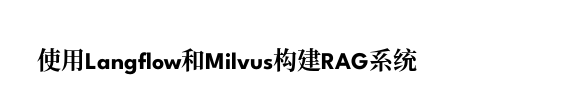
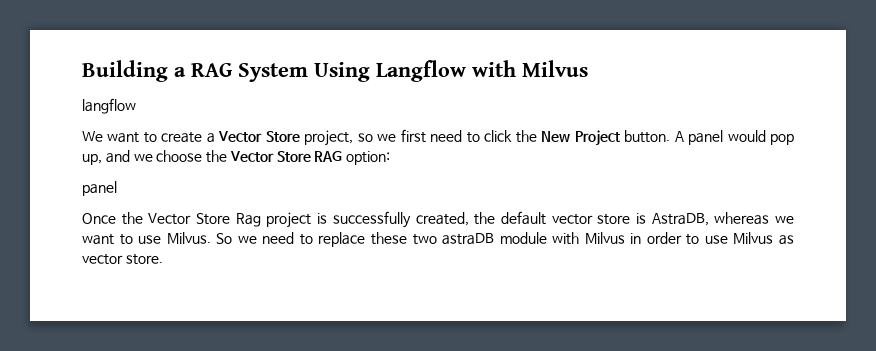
[37,47,419,75] 使用Langflow和Milvus构建RAG系统 -> [82,60,588,82] [82,98,136,114] [82,129,795,146] [82,150,391,165] [82,181,117,196] [82,211,794,228] [82,232,794,247] [82,254,163,265] Building a RAG System Using Langflow with Milvus // langflow // We want to create a Vector Store project, so we first need to click the New Project button. A panel would pop up, and we choose the Vector Store RAG option: // panel // Once the Vector Store Rag project is successfully created, the default vector store is AstraDB, whereas we want to use Milvus. So we need to replace these two astraDB module with Milvus in order to use Milvus as vector store.

